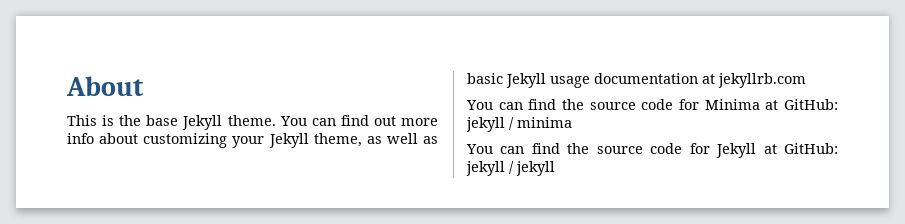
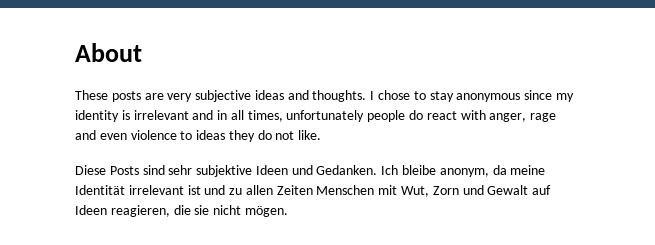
[67,115,438,130] [67,133,438,148] [467,73,806,88] [466,99,838,110] [466,117,572,132] [466,143,838,158] [466,161,555,176] This is the base Jekyll theme. You can find out more info about customizing your Jekyll theme, as well as basic Jekyll usage documentation at jekyllrb.com // You can find the source code for Minima at GitHub: jekyll / minima // You can find the source code for Jekyll at GitHub: jekyll / jekyll -> [75,90,574,102] [75,110,557,122] [75,130,322,142] [75,165,546,177] [75,185,552,197] [75,205,288,217] These posts are very subjective ideas and thoughts. I chose to stay anonymous since my identity is irrelevant and in all times, unfortunately people do react with anger, rage and even violence to ideas they do not like. // Diese Posts sind sehr subjektive Ideen und Gedanken. Ich bleibe anonym, da meine Identität irrelevant ist und zu allen Zeiten Menschen mit Wut, Zorn und Gewalt auf Ideen reagieren, die sie nicht mögen.

